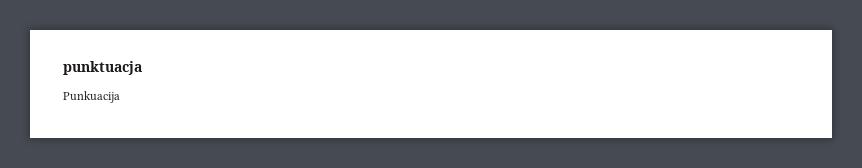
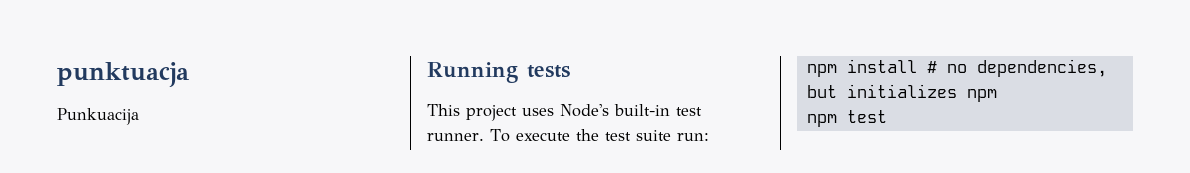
(120, 97) none -> [427,62,570,83] [427,104,702,121] [427,129,709,142] [806,59,1107,77] [806,84,997,102] [806,110,887,127] // Running tests // This project uses Node's built-in test runner. To execute the test suite run: // npm install # no dependencies, but initializes npm // npm test

